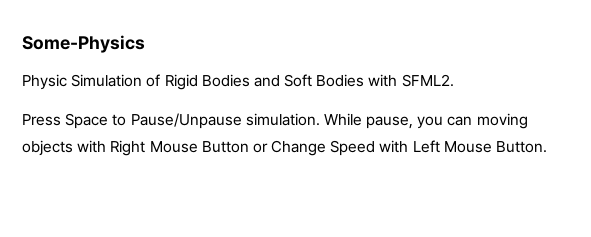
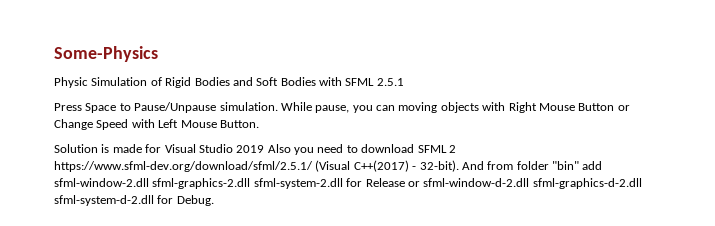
[401,74,454,87] SFML2. -> [345,78,404,86] SFML 2.5.1
(548, 147) none -> [54,144,456,155] [54,160,603,172] [54,178,642,189] [54,195,214,206] // Solution is made for Visual Studio 2019 Also you need to download SFML 2 https://www.sfml-dev.org/download/sfml/2.5.1/ (Visual C++(2017) - 32-bit). And from folder "bin" add sfml-window-2.dll sfml-graphics-2.dll sfml-system-2.dll for Release or sfml-window-d-2.dll sfml-graphics-d-2.dll sfml-system-d-2.dll for Debug.

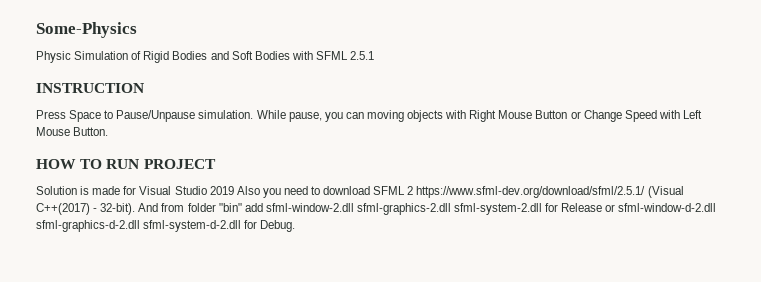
(404, 82) none -> [36,83,144,93] // INSTRUCTION
(259, 124) none -> [36,159,216,169] // HOW TO RUN PROJECT

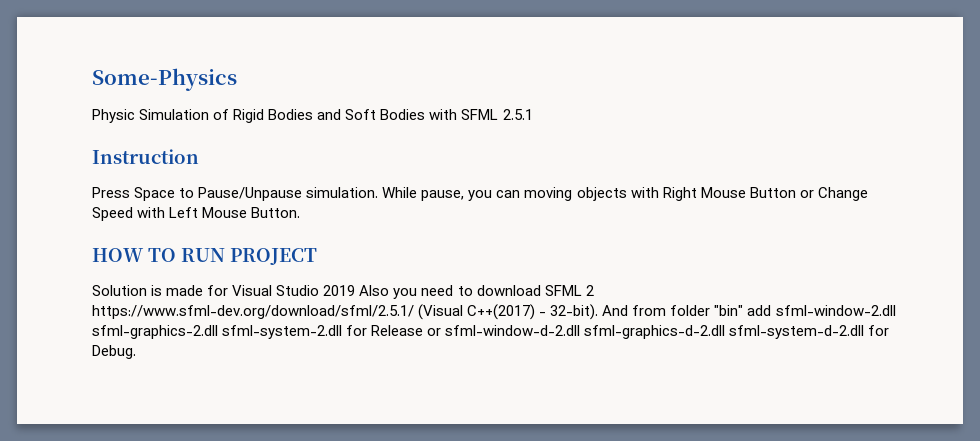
[36,83,144,93] INSTRUCTION -> [92,149,199,164] Instruction

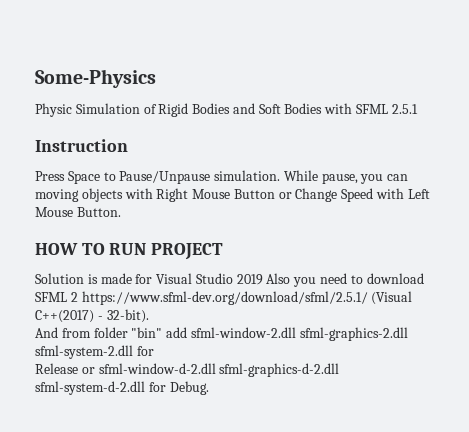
(599, 312) none -> (149, 316) //
(368, 330) none -> (154, 351) //

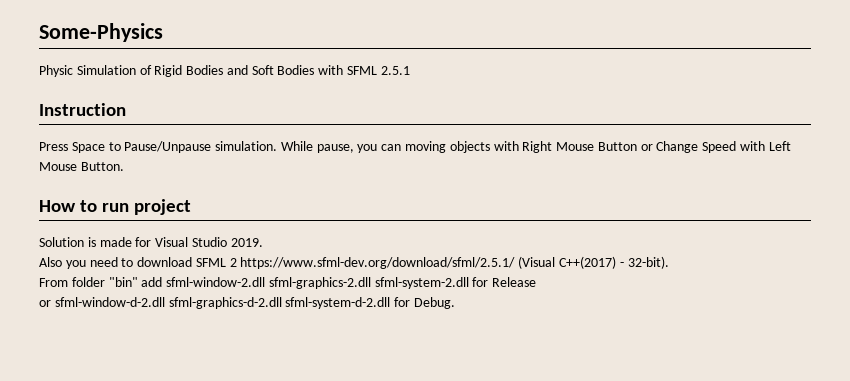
[35,243,224,260] HOW TO RUN PROJECT -> [39,199,192,215] How to run project
[236,274,263,285] 2019 -> [230,238,263,247] 2019. //
[35,327,91,338] And from -> [39,278,68,287] From
[35,363,78,374] // Release -> [492,277,537,287] Release //

